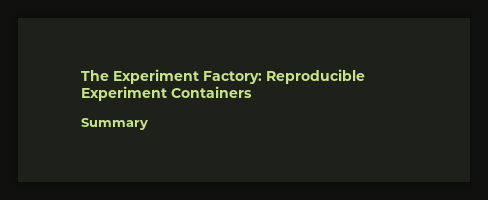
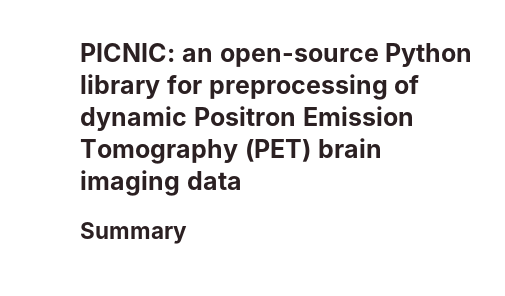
[81,69,365,84] [81,86,252,101] The Experiment Factory: Reproducible Experiment Containers -> [80,43,473,67] [80,74,420,100] [80,106,414,131] [80,138,382,164] [80,170,242,196] PICNIC: an open-source Python library for preprocessing of dynamic Positron Emission Tomography (PET) brain imaging data

